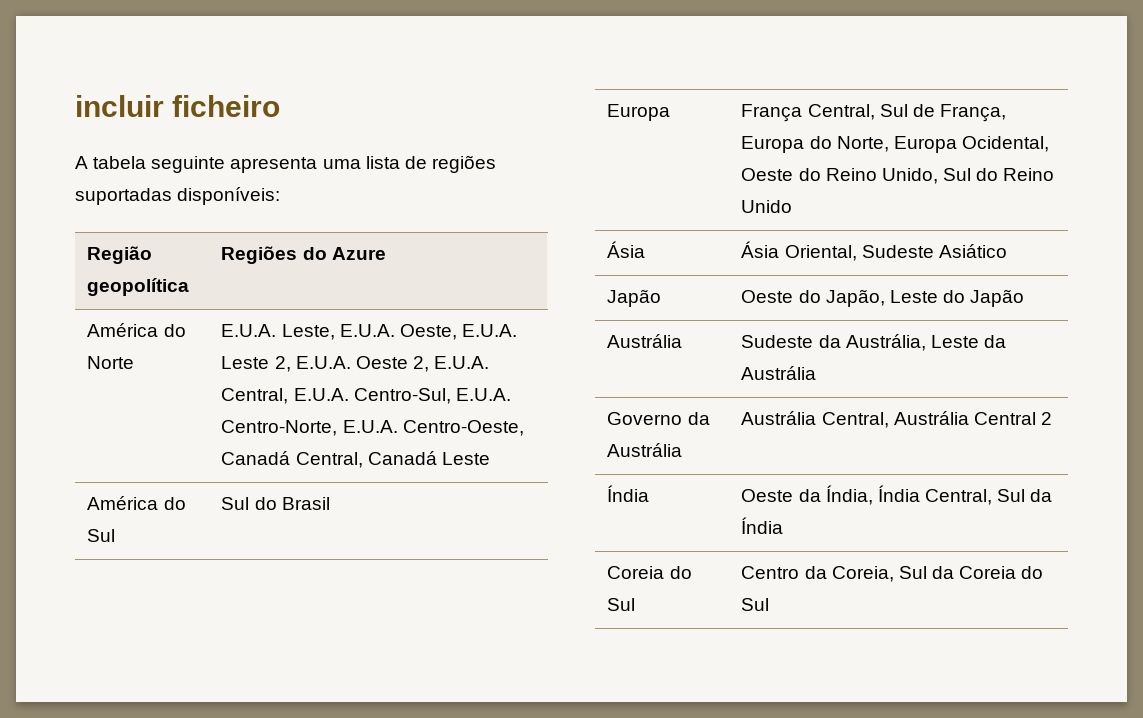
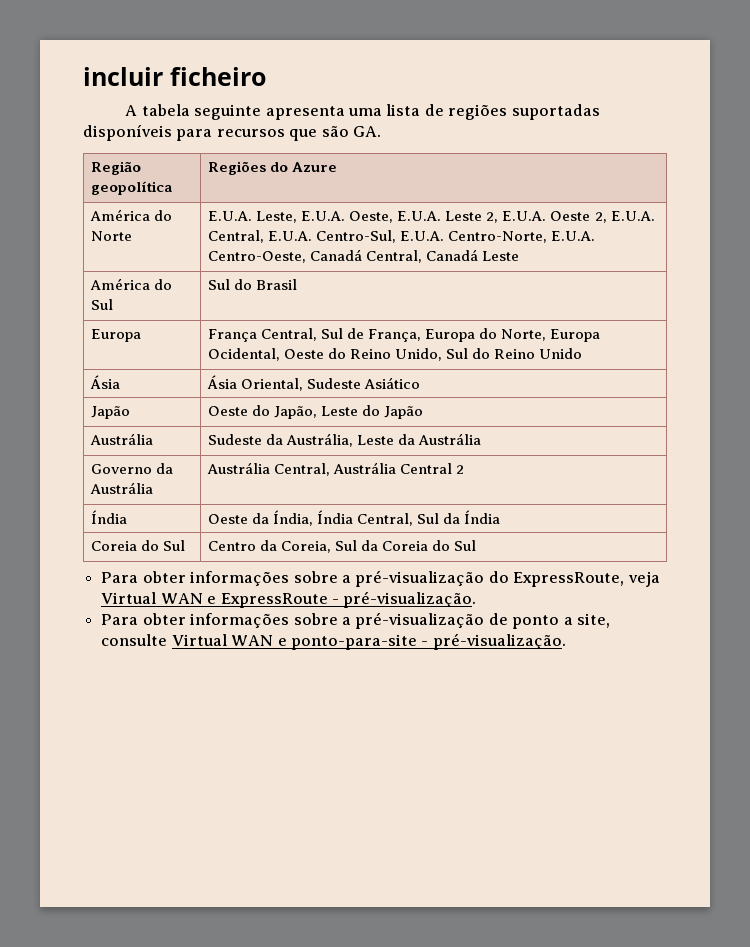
[177,187,281,205] disponíveis: -> [83,124,382,141] disponíveis para recursos que são GA.
(770, 604) none -> [101,570,660,587] [101,591,477,608] [101,612,611,629] [101,633,566,650] // Para obter informações sobre a pré-visualização do ExpressRoute, veja Virtual WAN e ExpressRoute - pré-visualização. // Para obter informações sobre a pré-visualização de ponto a site, consulte Virtual WAN e ponto-para-site - pré-visualização.

